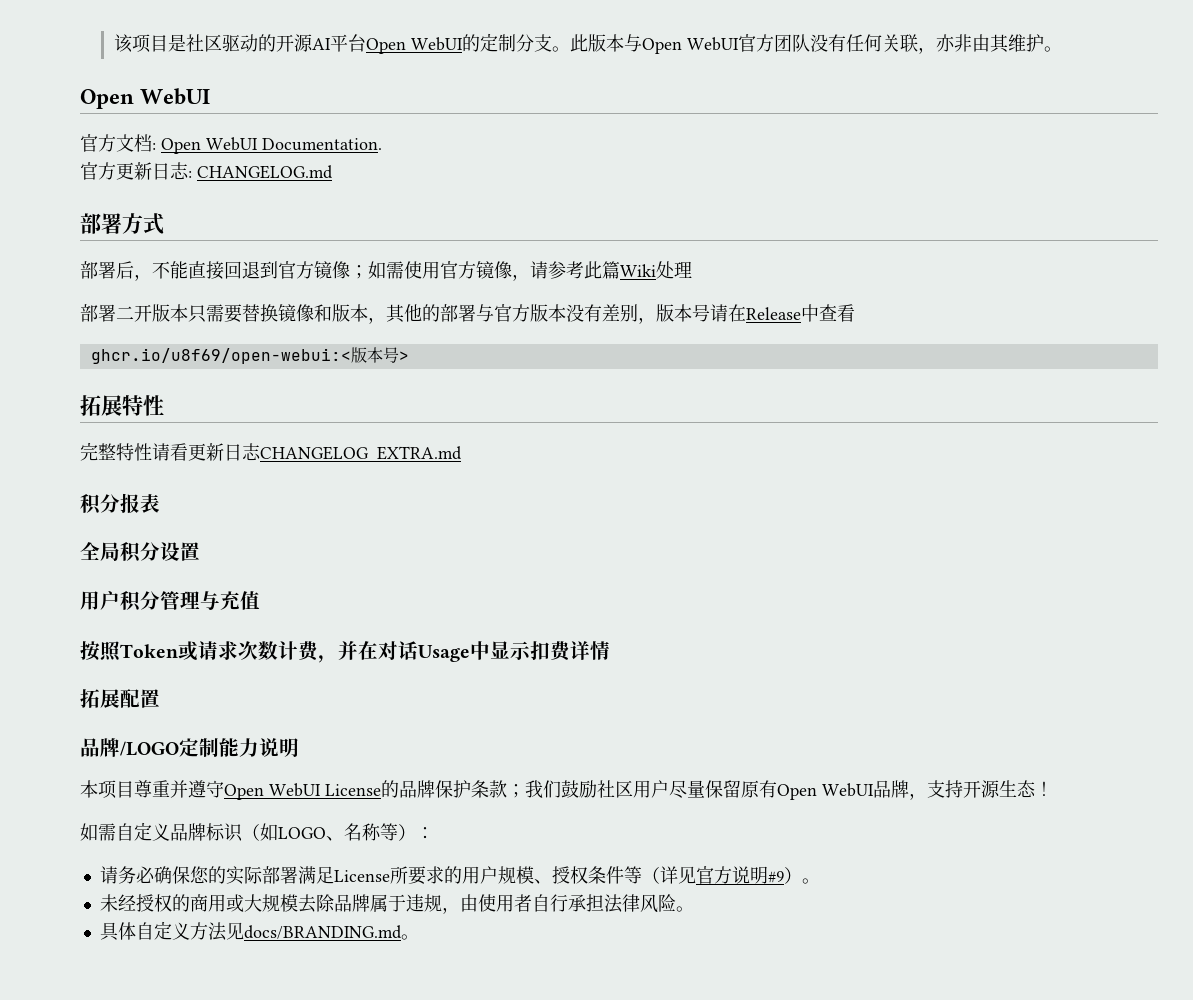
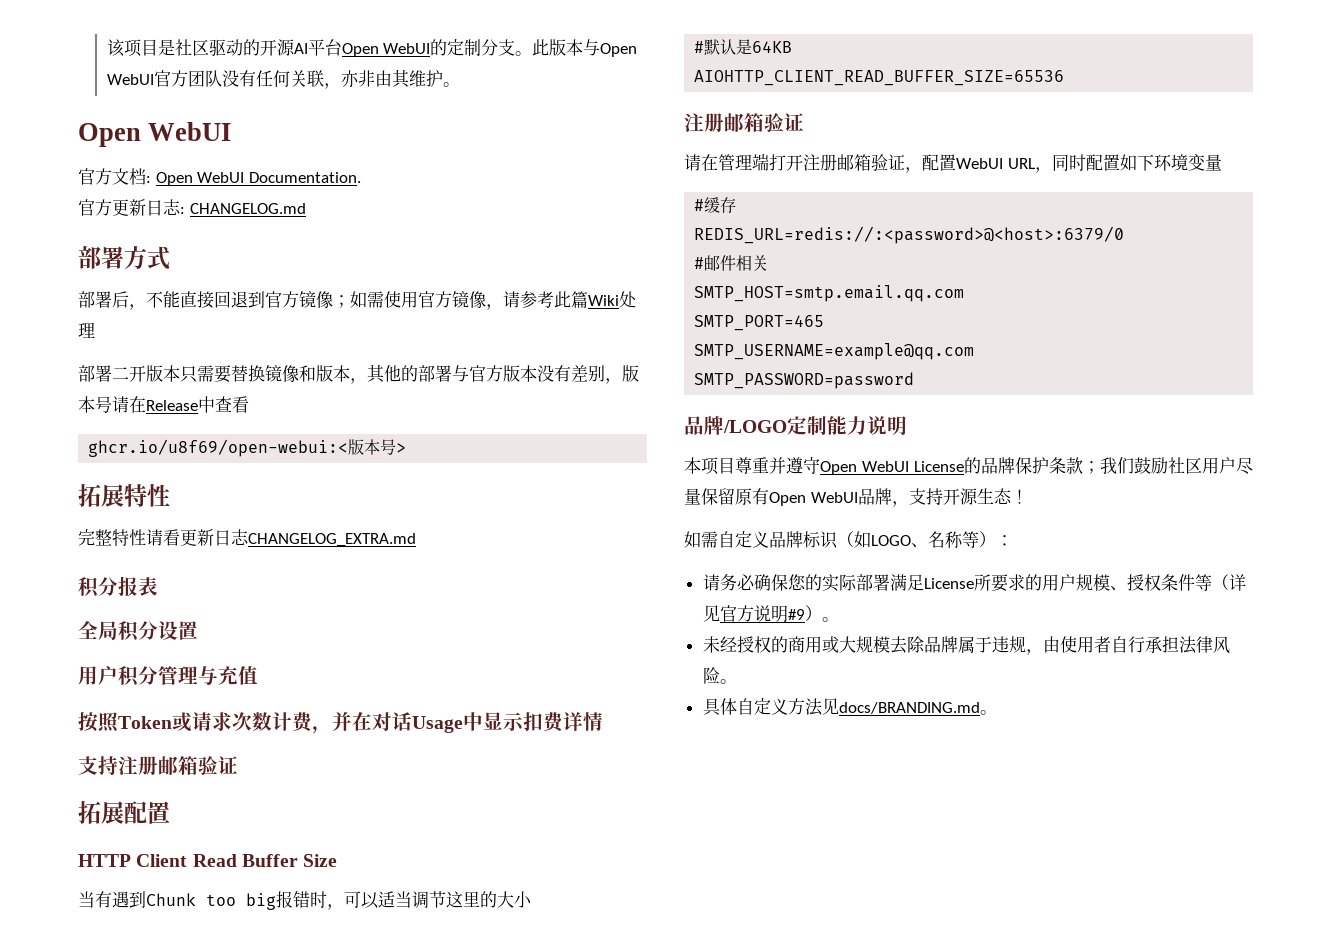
[80,689,160,708] 拓展配置 -> [78,756,238,775] [78,801,170,824] [78,854,338,867] [78,891,532,910] [694,39,793,55] [694,70,1065,86] [684,113,804,132] [684,153,1222,173] [694,197,737,213] [694,226,1125,244] [694,255,769,271] [694,285,965,302] [694,315,825,331] [694,343,975,360] [694,372,915,389] 支持注册邮箱验证 // 拓展配置 // HTTP Client Read Buffer Size // 当有遇到Chunk too big报错时，可以适当调节这里的大小 // #默认是64KB // AIOHTTP_CLIENT_READ_BUFFER_SIZE=65536 // 注册邮箱验证 // 请在管理端打开注册邮箱验证，配置WebUI URL，同时配置如下环境变量 // #缓存 // REDIS_URL=redis://:<password>@<host>:6379/0 // #邮件相关 // SMTP_HOST=smtp.email.qq.com // SMTP_PORT=465 // SMTP_USERNAME=example@qq.com // SMTP_PASSWORD=password

